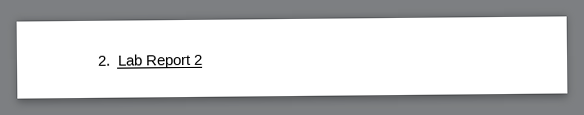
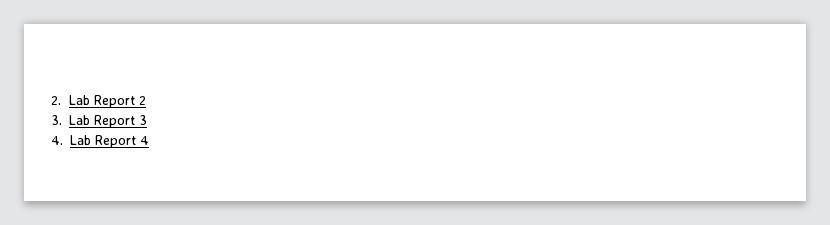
(203, 59) none -> [51,115,148,128] [51,135,149,148] // 3. Lab Report 3 // 4. Lab Report 4

